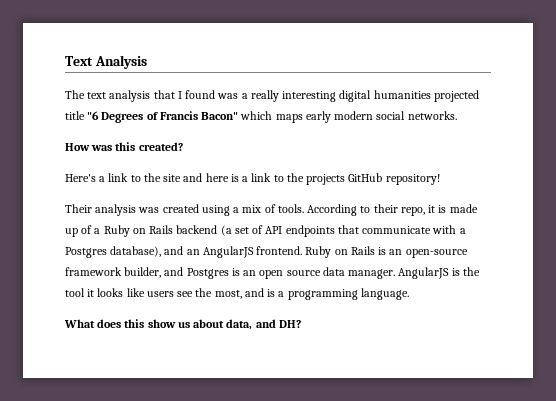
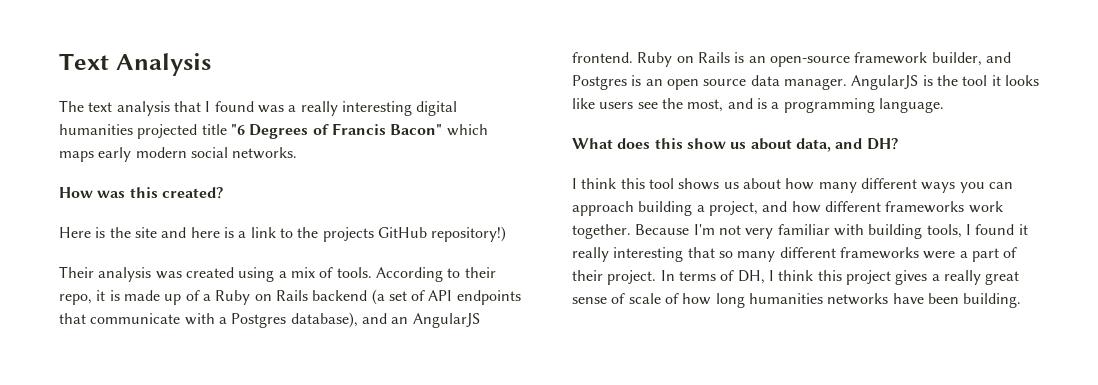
[65,173,141,182] Here's a link to -> [59,227,106,238] Here is
[385,174,440,185] repository! -> [431,226,507,242] repository!)
(301, 324) none -> [572,178,1013,193] [572,201,1003,216] [572,224,1028,239] [572,247,1018,262] [572,270,1020,285] [572,293,1022,308] // I think this tool shows us about how many different ways you can approach building a project, and how different frameworks work together. Because I'm not very familiar with building tools, I found it really interesting that so many different frameworks were a part of their project. In terms of DH, I think this project gives a really great sense of scale of how long humanities networks have been building.

